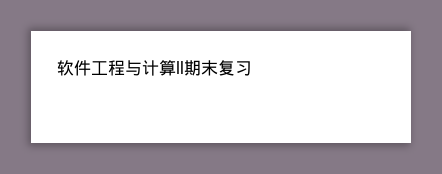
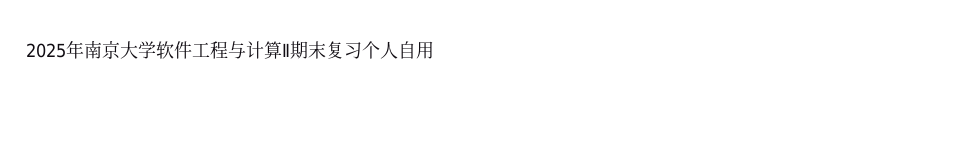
(57, 68) none -> [26,40,156,59] 2025年南京大学
(252, 68) none -> [362,41,434,59] 个人自用

